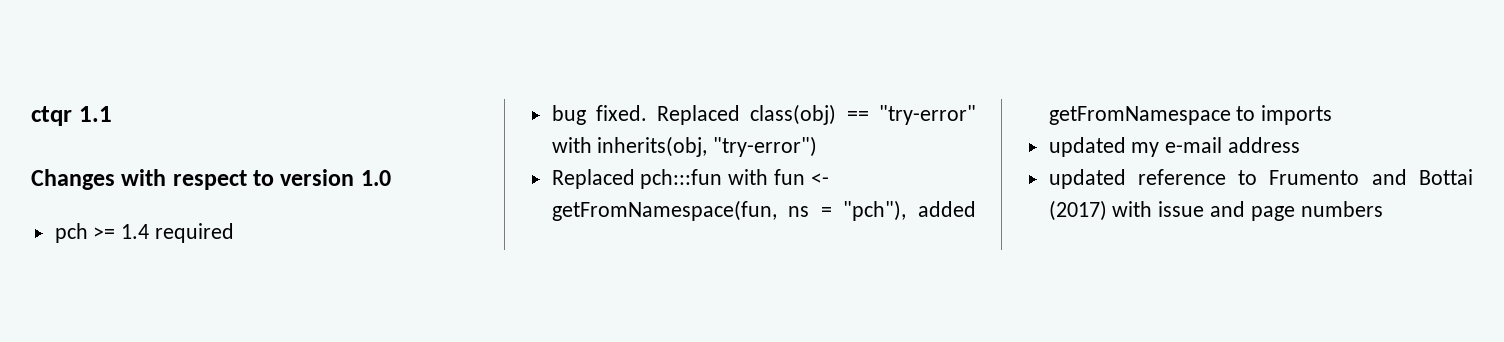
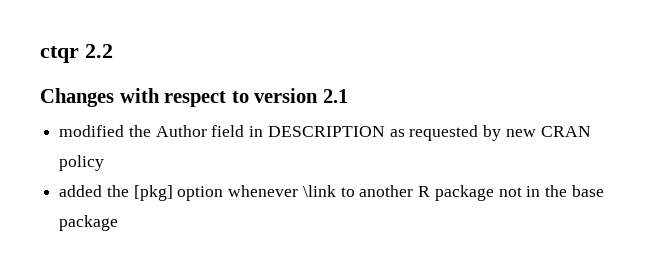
[78,106,112,122] 1.1 -> [85,44,113,58] 2.2
[360,170,391,186] [54,223,235,243] [551,104,976,125] [551,136,818,157] [551,169,829,189] [551,200,976,221] [1048,105,1333,125] [1048,137,1301,157] [1048,169,1473,189] [1048,200,1383,221] 1.0 // pch >= 1.4 required // bug fixed. Replaced class(obj) == "try-error" with inherits(obj, "try-error") // Replaced pch:::fun with fun <- getFromNamespace(fun, ns = "pch"), added getFromNamespace to imports // updated my e-mail address // updated reference to Frumento and Bottai (2017) with issue and page numbers -> [322,89,348,103] [59,125,591,141] [59,155,105,171] [59,185,604,201] [59,215,119,231] 2.1 // modified the Author field in DESCRIPTION as requested by new CRAN policy // added the [pkg] option whenever \link to another R package not in the base package

